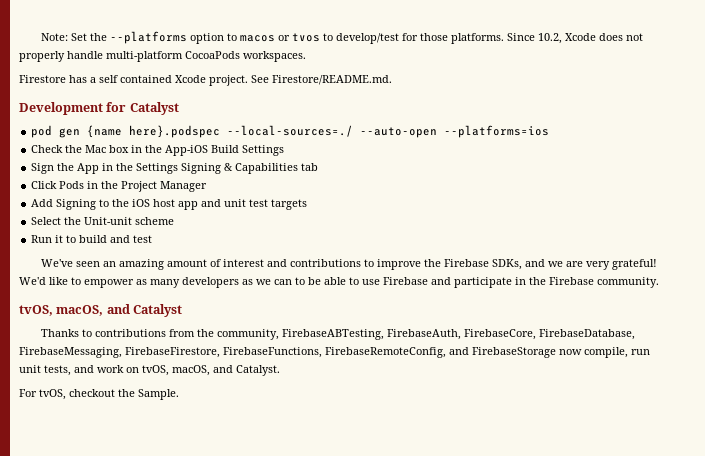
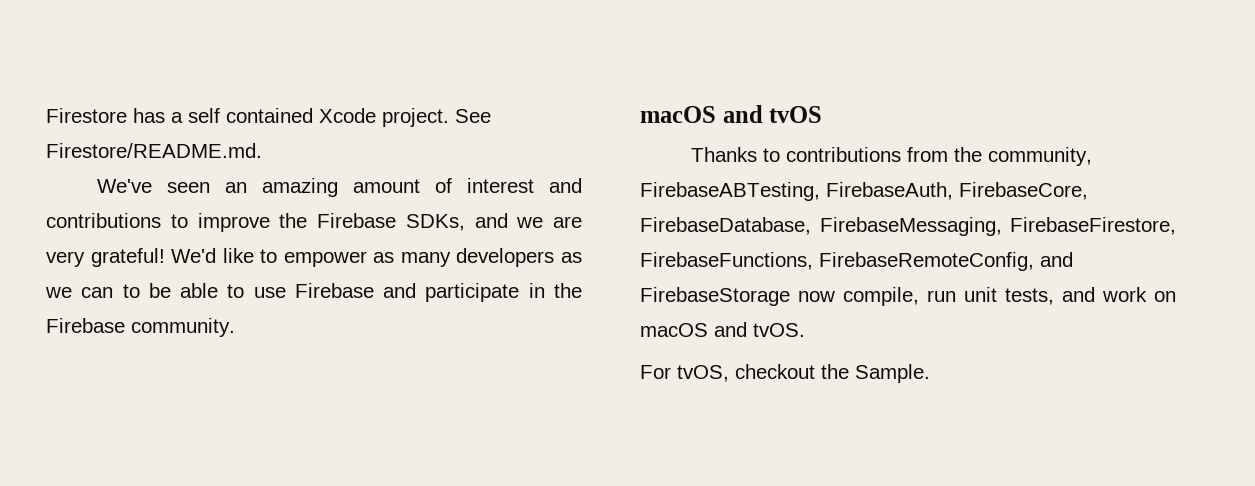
[41,31,644,44] [19,51,306,62] Note: Set the --platforms option to macos or tvos to develop/test for those platforms. Since 10.2, Xcode does not properly handle multi-platform CocoaPods workspaces. // -> (46, 115) none
[19,102,179,115] [31,125,550,138] [31,145,285,156] [31,163,319,174] [31,181,208,192] [31,199,308,210] [31,217,175,225] [31,235,153,243] // Development for Catalyst // pod gen {name here}.podspec --local-sources=./ --auto-open --platforms=ios // Check the Mac box in the App-iOS Build Settings // Sign the App in the Settings Signing & Capabilities tab // Click Pods in the Project Manager // Add Signing to the iOS host app and unit test targets // Select the Unit-unit scheme // Run it to build and test -> (262, 150) none
[19,304,183,317] tvOS, macOS, and Catalyst -> [640,105,823,123] macOS and tvOS
[142,365,280,376] tvOS, macOS, and Catalyst. -> [640,322,805,337] macOS and tvOS.

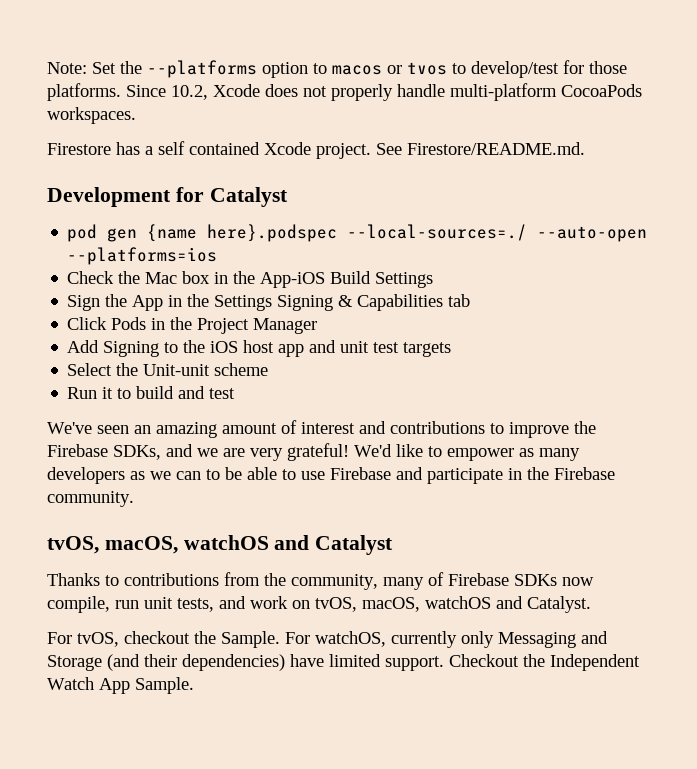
(46, 115) none -> [47,60,627,78] [47,83,642,101] [47,107,136,124] Note: Set the --platforms option to macos or tvos to develop/test for those platforms. Since 10.2, Xcode does not properly handle multi-platform CocoaPods workspaces. //
(262, 150) none -> [47,187,288,207] [67,224,648,242] [67,247,218,265] [67,271,434,288] [67,294,471,311] [67,317,318,334] [67,340,452,357] [67,363,269,376] [67,386,236,399] // Development for Catalyst // pod gen {name here}.podspec --local-sources=./ --auto-open --platforms=ios // Check the Mac box in the App-iOS Build Settings // Sign the App in the Settings Signing & Capabilities tab // Click Pods in the Project Manager // Add Signing to the iOS host app and unit test targets // Select the Unit-unit scheme // Run it to build and test
[640,105,823,123] macOS and tvOS -> [47,535,394,555] tvOS, macOS, watchOS and Catalyst
[640,182,1088,201] [640,217,1176,236] [640,252,1073,271] [640,287,790,306] FirebaseABTesting, FirebaseAuth, FirebaseCore, FirebaseDatabase, FirebaseMessaging, FirebaseFirestore, FirebaseFunctions, FirebaseRemoteConfig, and FirebaseStorage -> [383,572,557,590] many of Firebase SDKs
[640,322,805,337] macOS and tvOS. -> [315,596,591,613] tvOS, macOS, watchOS and Catalyst.
(930, 373) none -> [285,631,608,648] [47,654,640,671] [47,677,194,694] For watchOS, currently only Messaging and Storage (and their dependencies) have limited support. Checkout the Independent Watch App Sample.

